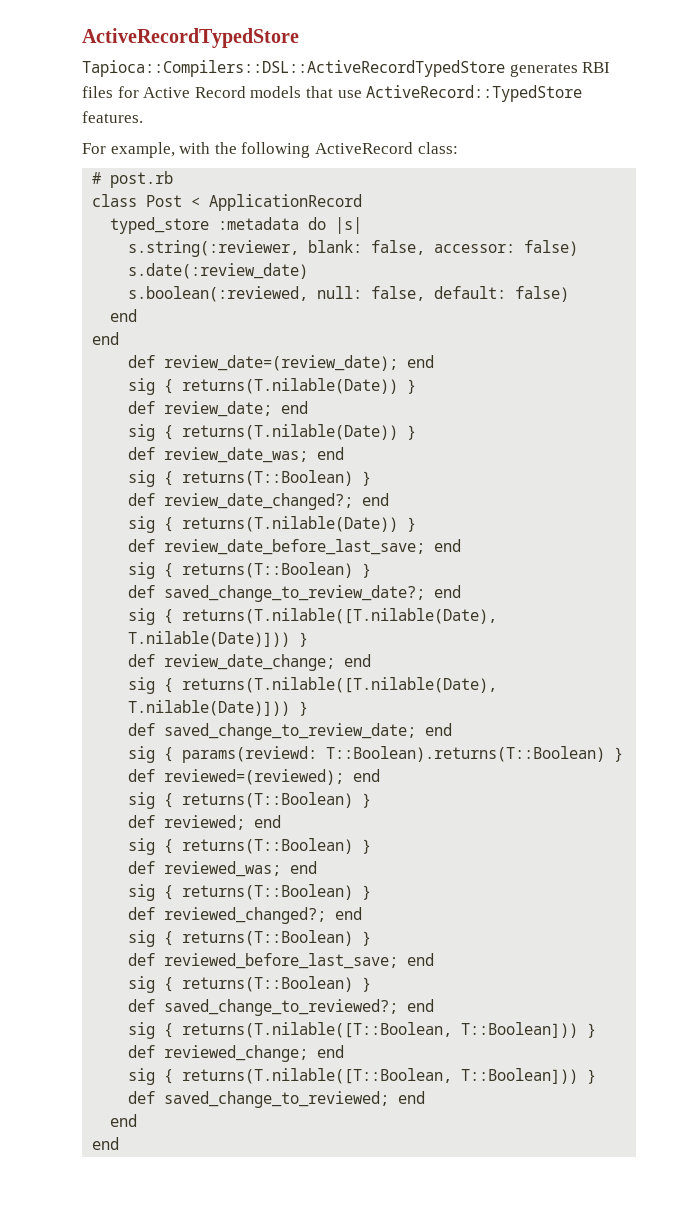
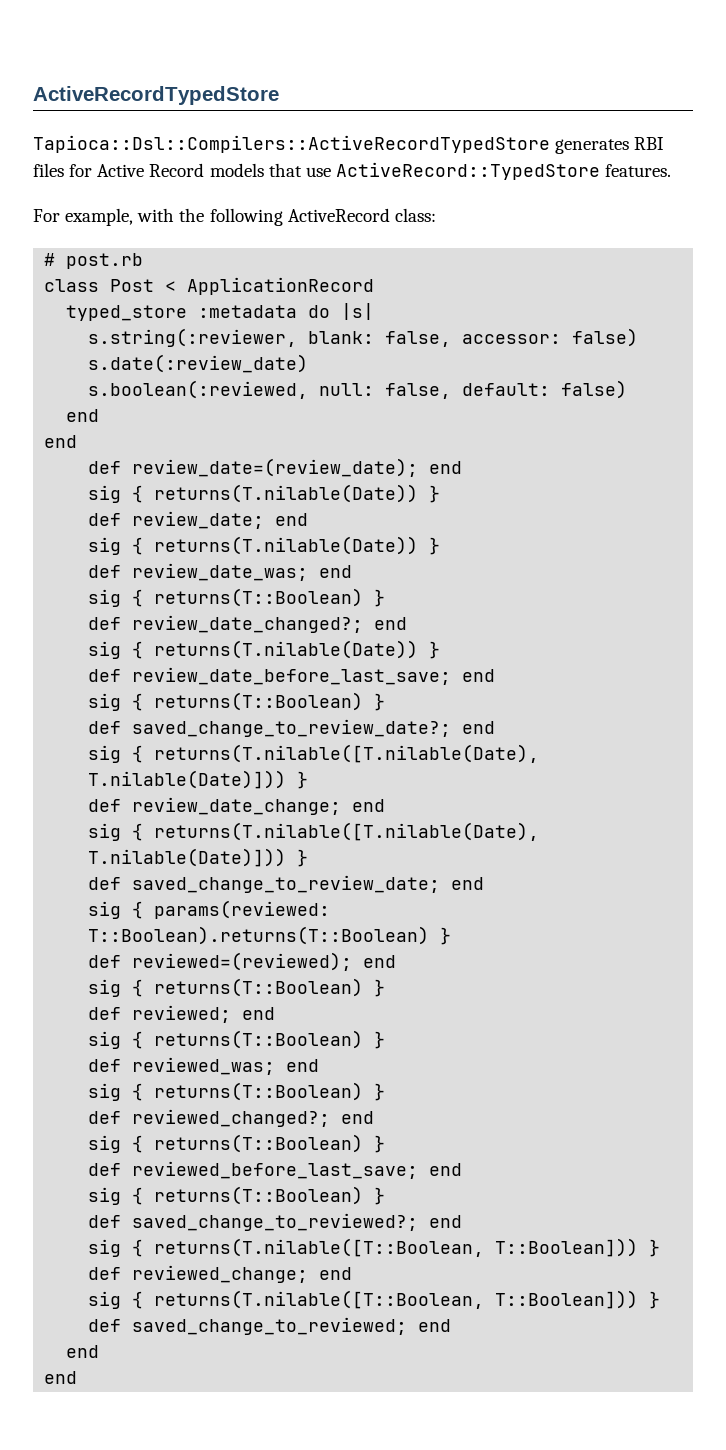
[82,60,505,77] Tapioca::Compilers::DSL::ActiveRecordTypedStore -> [33,135,550,153] Tapioca::Dsl::Compilers::ActiveRecordTypedStore
[182,746,318,763] params(reviewd: -> [154,900,331,919] params(reviewed:

